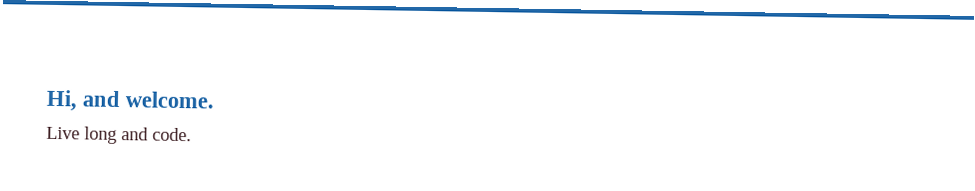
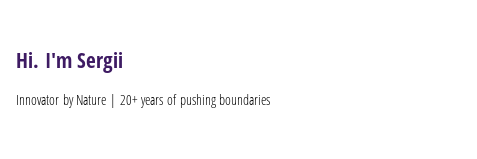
[46,89,216,112] [46,126,192,144] Hi, and welcome. // Live long and code. -> [16,52,124,73] [16,94,271,108] Hi. I'm Sergii // Innovator by Nature | 20+ years of pushing boundaries

